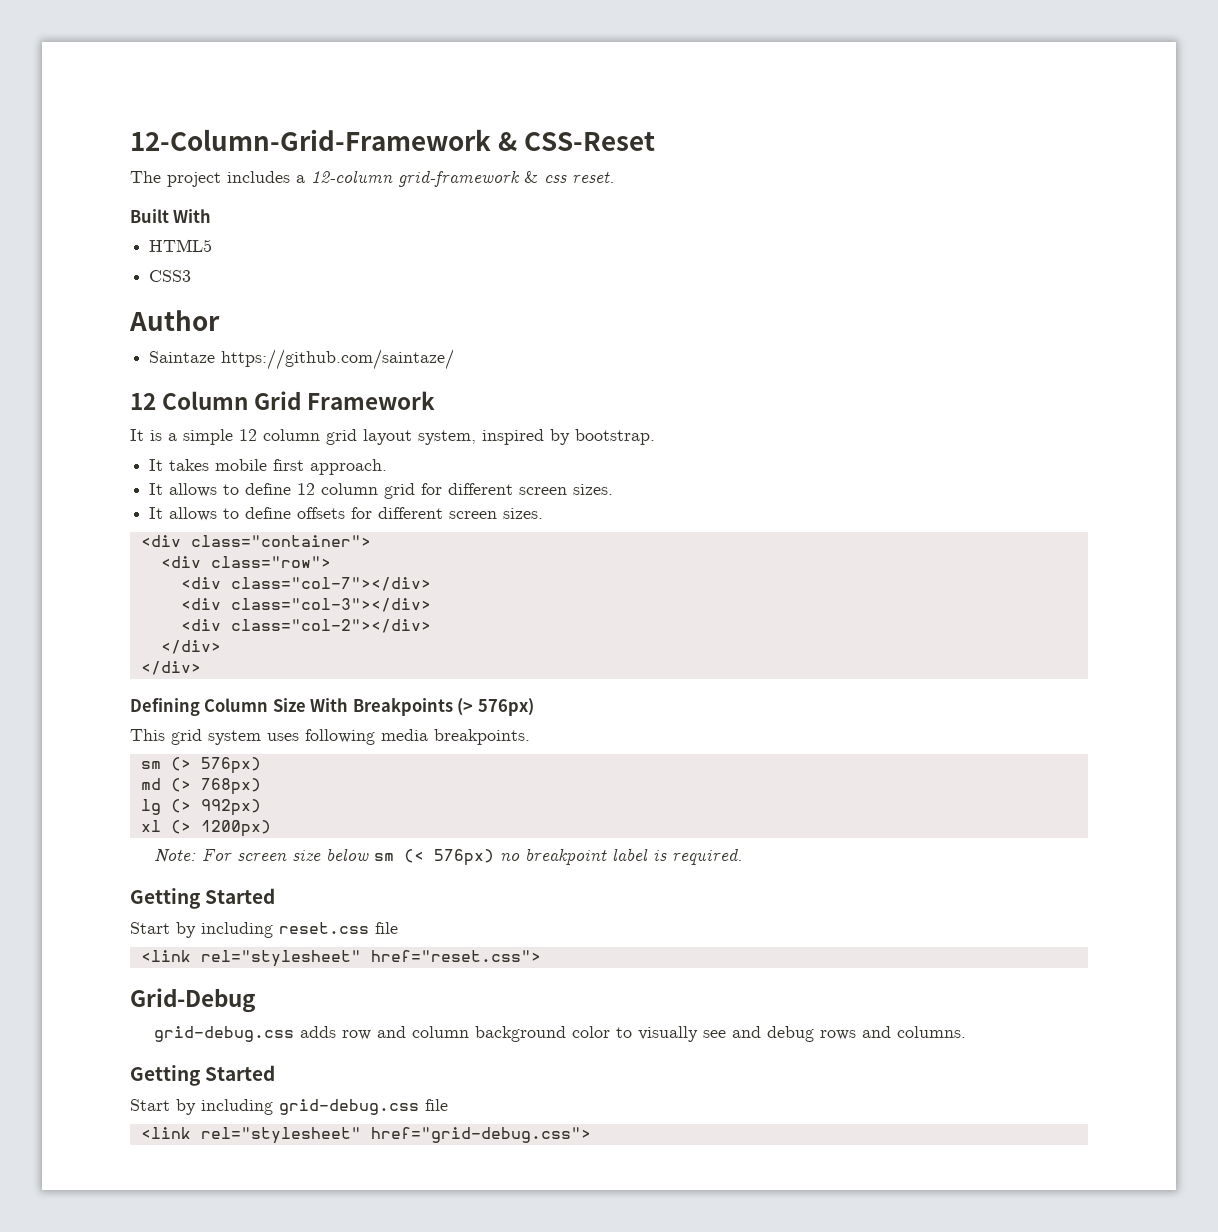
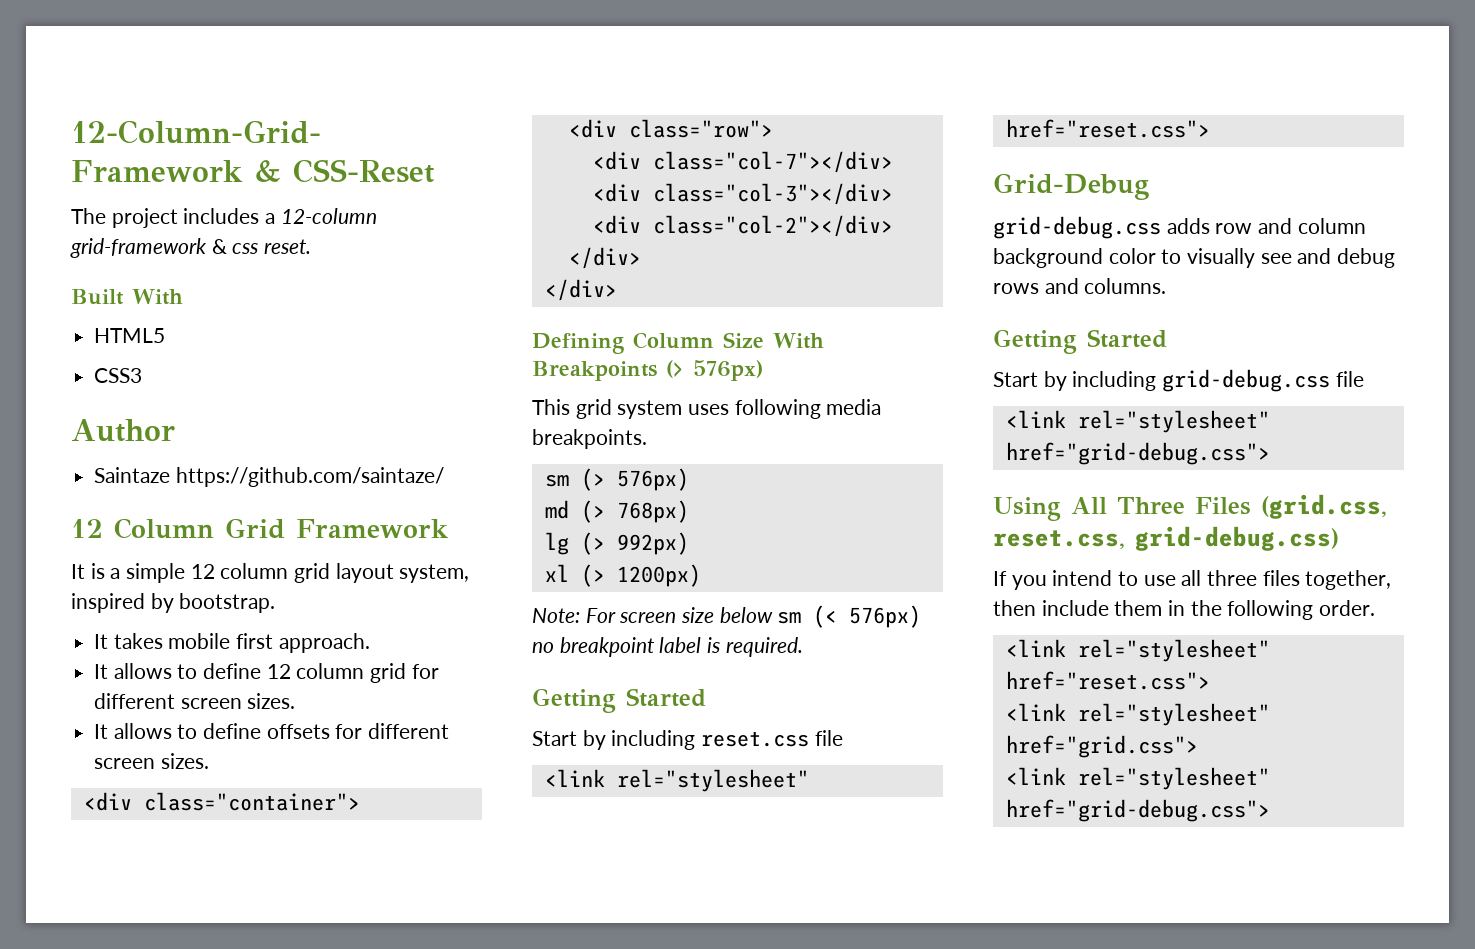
(591, 1135) none -> [993,494,1387,521] [993,526,1339,551] [993,570,1392,590] [993,600,1376,620] [1005,639,1270,662] [1005,671,1210,690] [1005,703,1270,726] [1005,735,1198,758] [1005,767,1270,790] [1005,799,1270,822] // Using All Three Files (grid.css, reset.css, grid-debug.css) // If you intend to use all three files together, then include them in the following order. // <link rel="stylesheet" href="reset.css"> // <link rel="stylesheet" href="grid.css"> // <link rel="stylesheet" href="grid-debug.css">

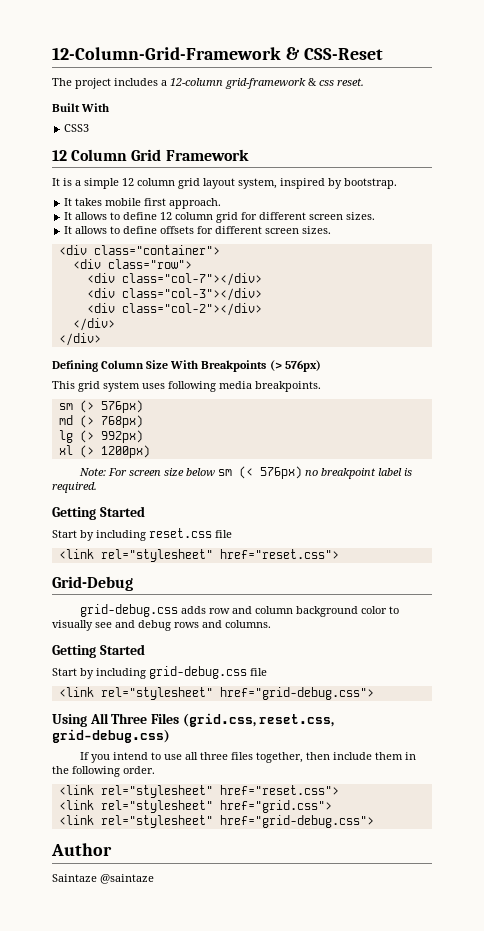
[94,328,166,343] // HTML5 -> (110, 107) none
[71,419,175,442] [94,467,444,487] // Author // Saintaze https://github.com/saintaze/ -> (90, 128) none
(1270, 810) none -> [51,843,112,856] [52,874,154,884] // Author // Saintaze @saintaze

